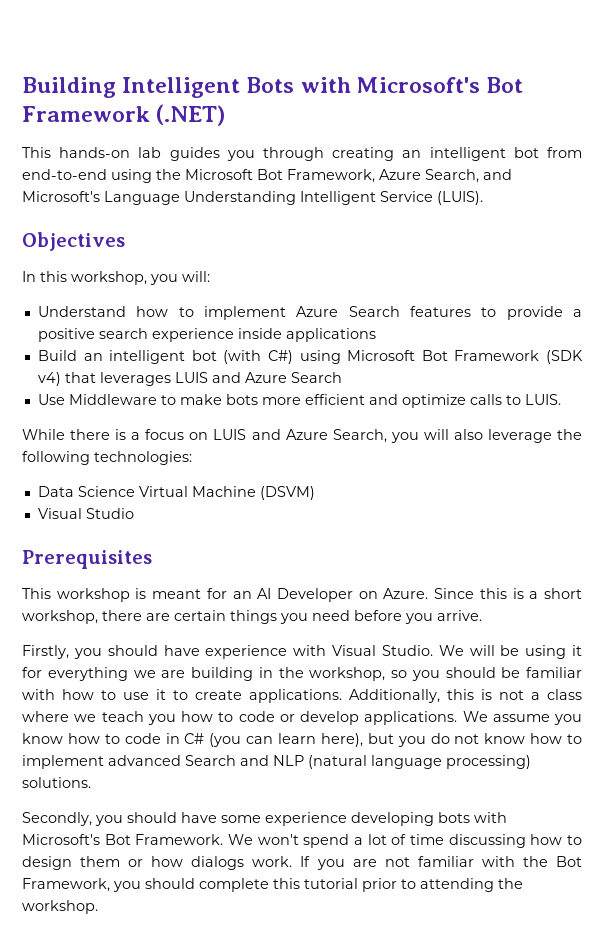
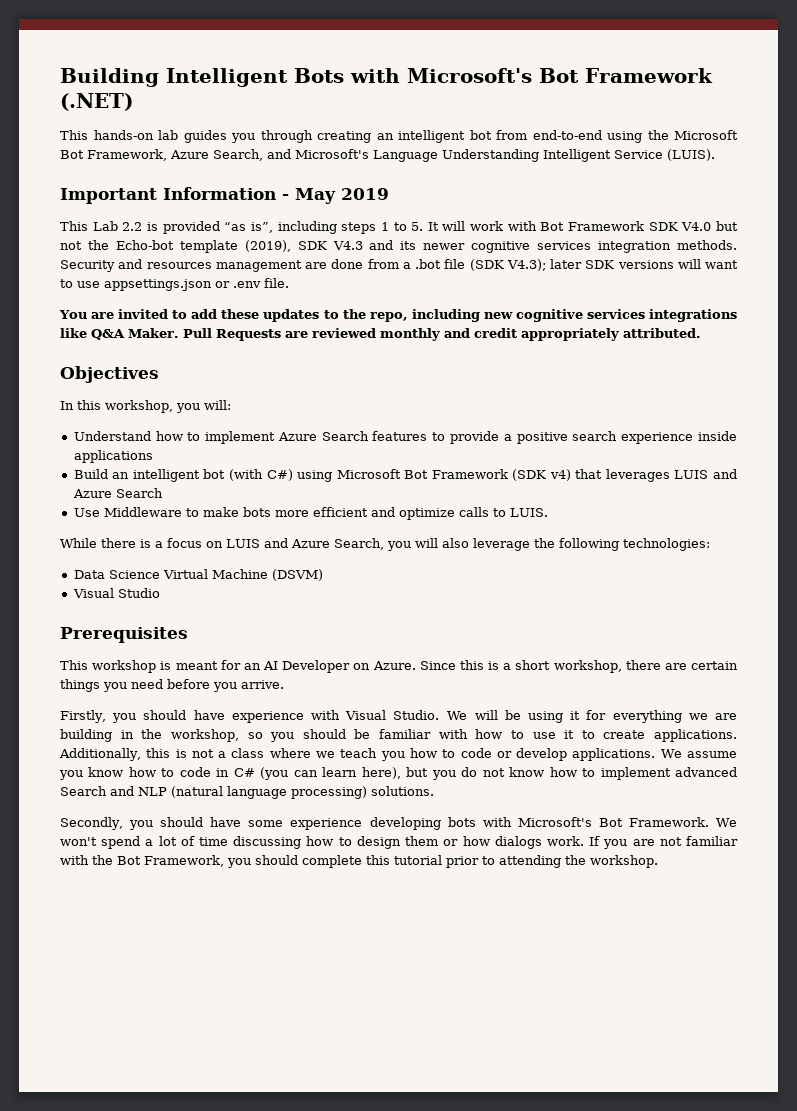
(483, 198) none -> [60,187,389,204] [60,221,738,234] [60,240,737,253] [60,259,738,272] [60,278,289,291] [59,309,737,322] [60,328,701,341] // Important Information - May 2019 // This Lab 2.2 is provided “as is”, including steps 1 to 5. It will work with Bot Framework SDK V4.0 but not the Echo-bot template (2019), SDK V4.3 and its newer cognitive services integration methods. Security and resources management are done from a .bot file (SDK V4.3); later SDK versions will want to use appsettings.json or .env file. // You are invited to add these updates to the repo, including new cognitive services integrations like Q&A Maker. Pull Requests are reviewed monthly and credit appropriately attributed.

